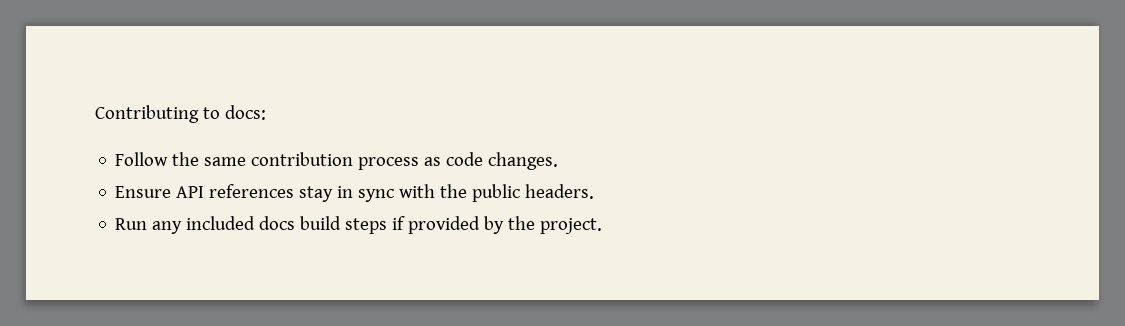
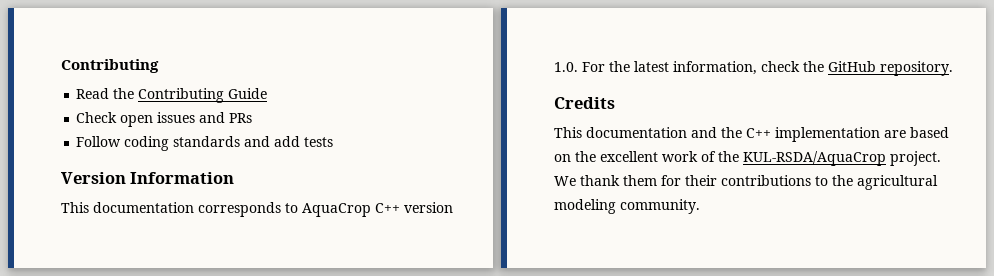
[95,105,266,123] [115,152,559,170] [115,184,595,202] [115,216,603,234] Contributing to docs: // Follow the same contribution process as code changes. // Ensure API references stay in sync with the public headers. // Run any included docs build steps if provided by the project. -> [61,59,159,73] [76,88,268,103] [76,112,253,127] [76,136,334,151] [61,172,235,184] [61,202,453,217] [554,61,953,76] [554,97,615,109] [554,127,949,142] [554,151,941,166] [554,175,938,190] [554,199,700,214] Contributing // Read the Contributing Guide // Check open issues and PRs // Follow coding standards and add tests // Version Information // This documentation corresponds to AquaCrop C++ version 1.0. For the latest information, check the GitHub repository. // Credits // This documentation and the C++ implementation are based on the excellent work of the KUL-RSDA/AquaCrop project. We thank them for their contributions to the agricultural modeling community.

